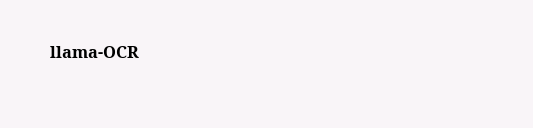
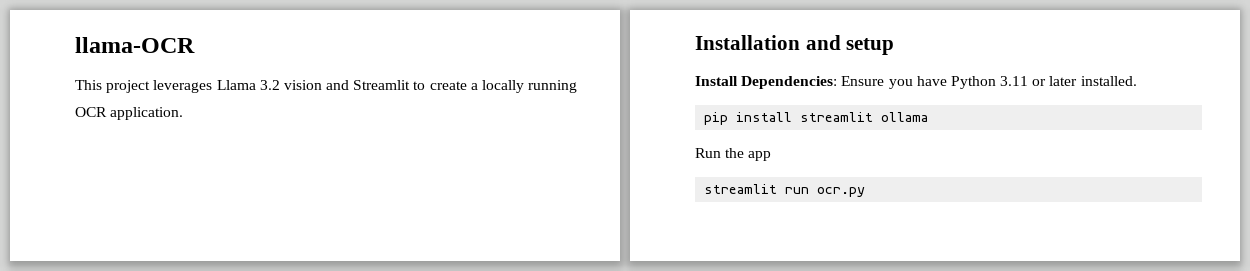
(139, 52) none -> [75,80,578,93] [75,107,184,120] [695,35,895,55] [695,76,1137,89] [704,112,929,125] [695,148,772,161] [704,184,866,197] // This project leverages Llama 3.2 vision and Streamlit to create a locally running OCR application. // Installation and setup // Install Dependencies: Ensure you have Python 3.11 or later installed. // pip install streamlit ollama // Run the app // streamlit run ocr.py

